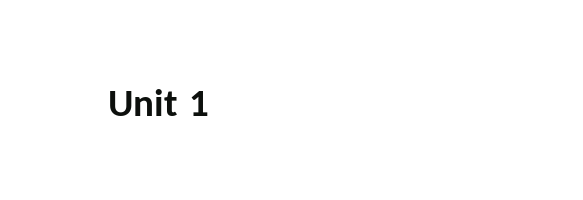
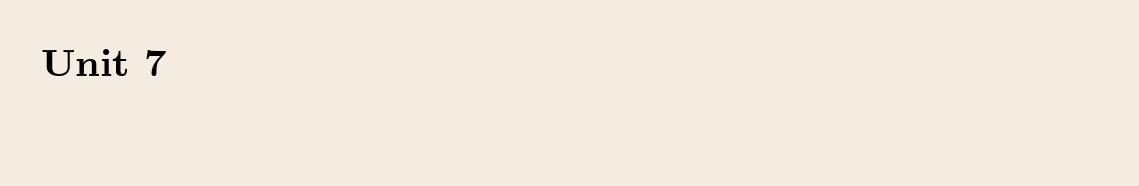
[188,91,209,116] 1 -> [144,50,166,76] 7

